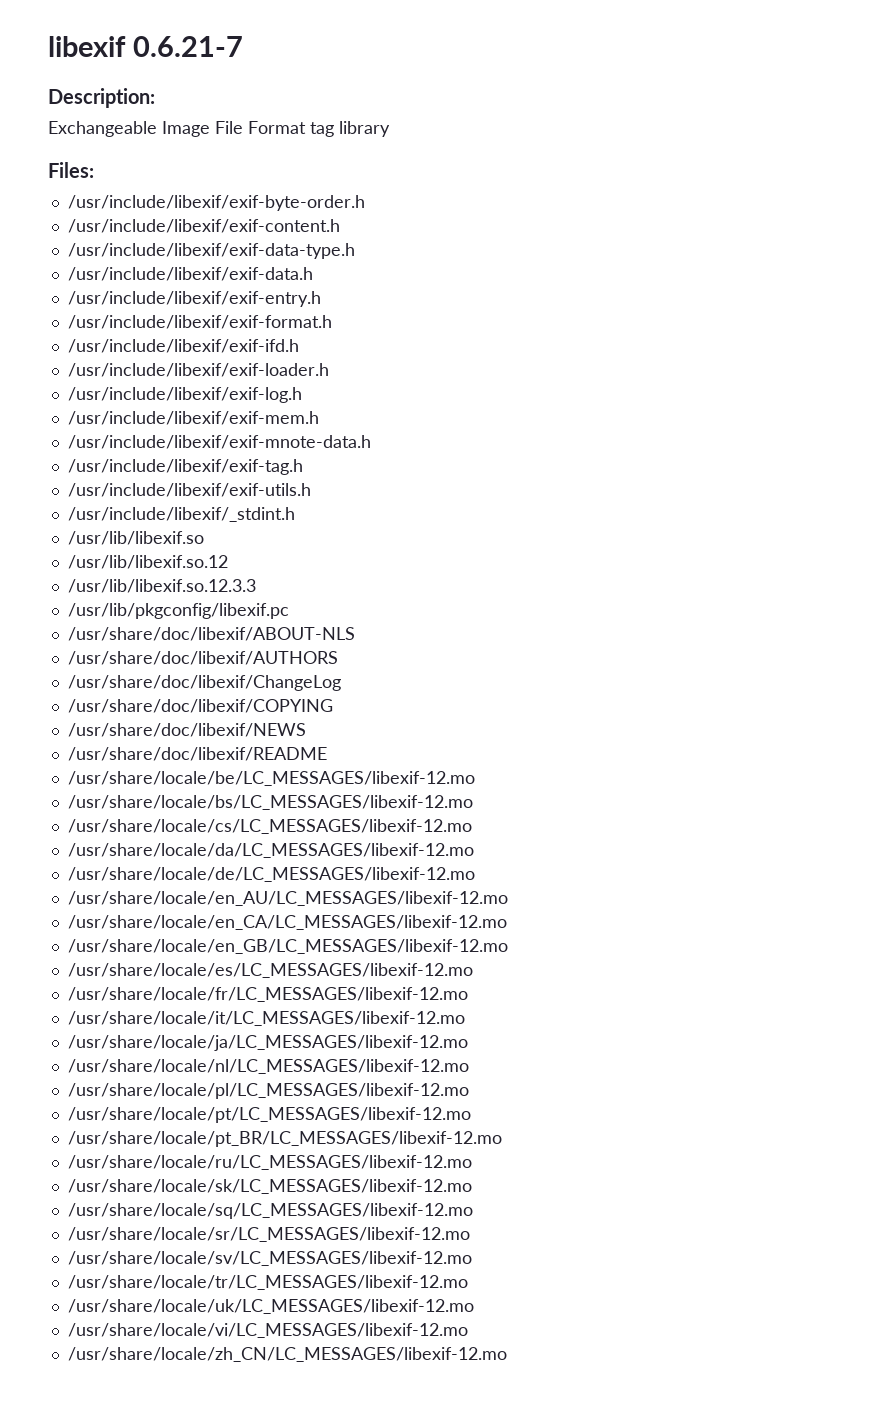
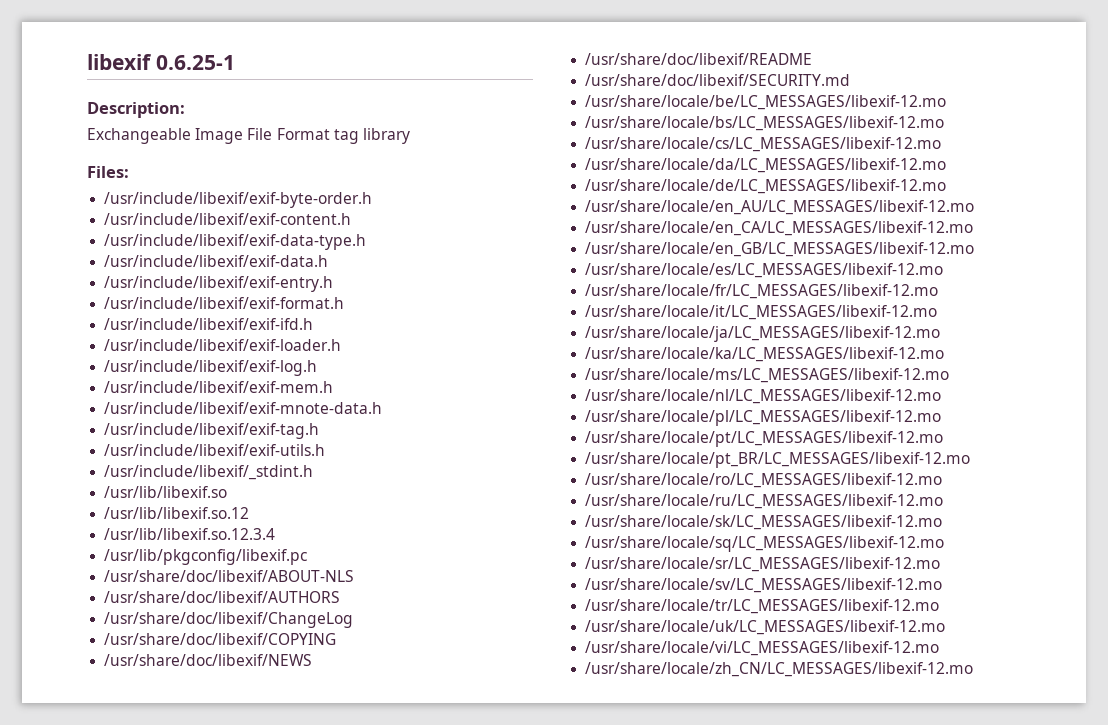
[132,36,243,57] 0.6.21-7 -> [155,55,235,70] 0.6.25-1
[67,579,256,593] /usr/lib/libexif.so.12.3.3 -> [104,528,276,540] /usr/lib/libexif.so.12.3.4
(327, 754) none -> [585,74,851,86] // /usr/share/doc/libexif/SECURITY.md
(468, 1043) none -> [585,347,945,362] [585,368,950,383] // /usr/share/locale/ka/LC_MESSAGES/libexif-12.mo // /usr/share/locale/ms/LC_MESSAGES/libexif-12.mo
(502, 1139) none -> [585,473,943,488] // /usr/share/locale/ro/LC_MESSAGES/libexif-12.mo

